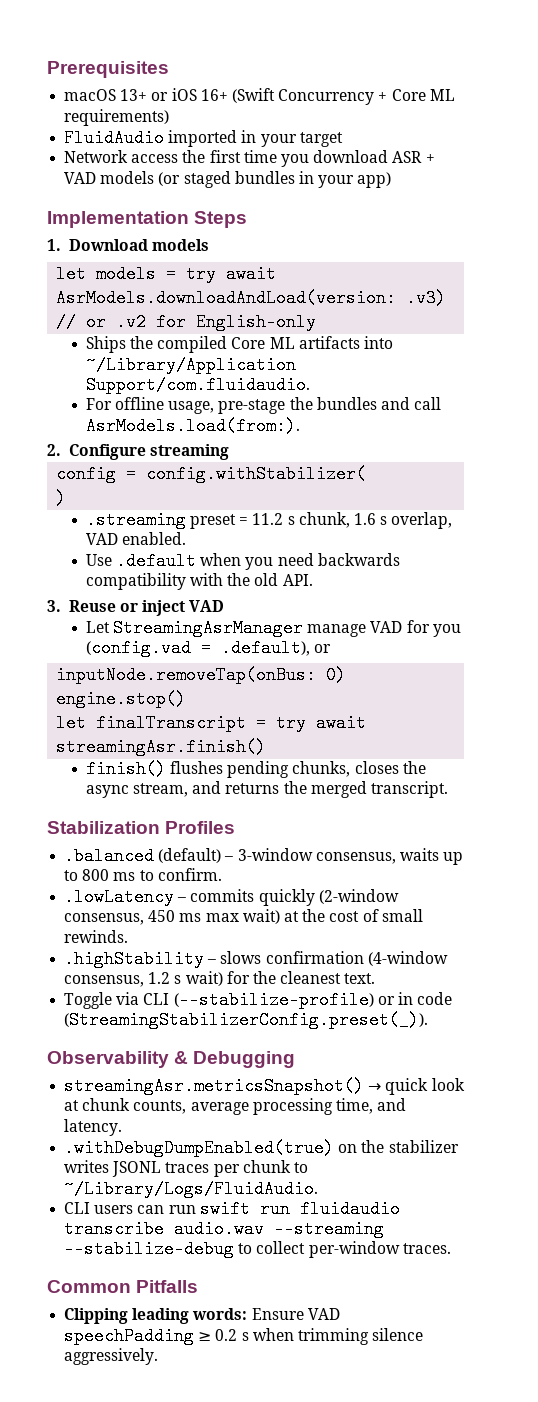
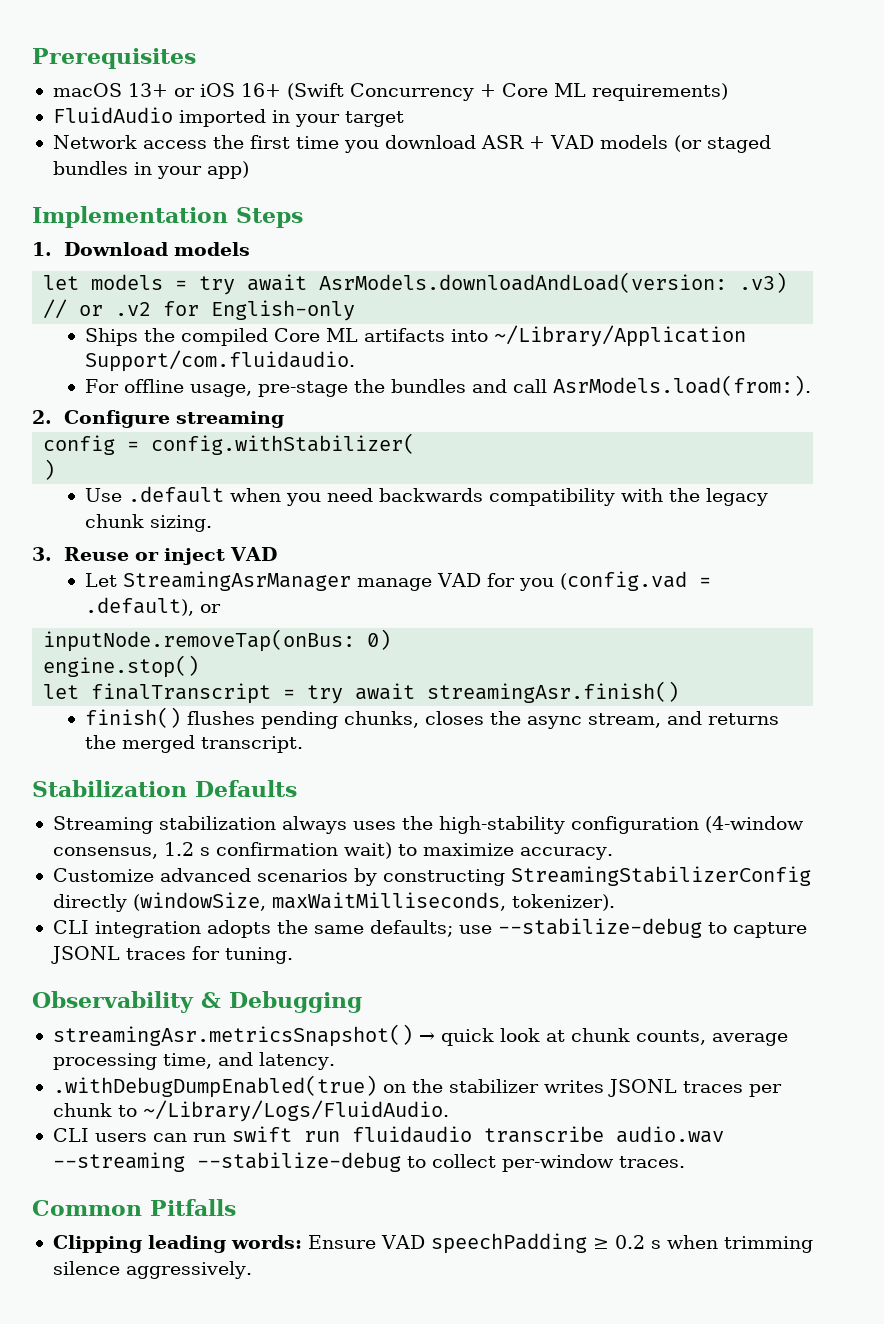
[85,511,453,529] [85,532,187,545] // .streaming preset = 11.2 s chunk, 1.6 s overlap, VAD enabled. -> (56, 469) none
[254,573,313,586] old API. -> [705,488,768,506] [84,514,212,532] legacy chunk sizing.
[165,821,236,834] [64,847,464,865] [64,868,222,881] [64,888,399,906] [64,909,423,925] [64,930,129,943] [64,950,448,968] [64,971,376,987] [64,991,453,1009] [64,1011,429,1029] Profiles // .balanced (default) – 3-window consensus, waits up to 800 ms to confirm. // .lowLatency – commits quickly (2-window consensus, 450 ms max wait) at the cost of small rewinds. // .highStability – slows confirmation (4-window consensus, 1.2 s wait) for the cleanest text. // Toggle via CLI (--stabilize-profile) or in code (StreamingStabilizerConfig.preset(_)). -> [195,780,297,797] [52,816,804,834] [52,842,613,860] [52,866,811,886] [52,892,615,912] [52,918,807,938] [50,946,293,964] Defaults // Streaming stabilization always uses the high-stability configuration (4-window consensus, 1.2 s confirmation wait) to maximize accuracy. // Customize advanced scenarios by constructing StreamingStabilizerConfig directly (windowSize, maxWaitMilliseconds, tokenizer). // CLI integration adopts the same defaults; use --stabilize-debug to capture JSONL traces for tuning.

